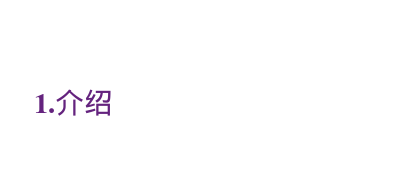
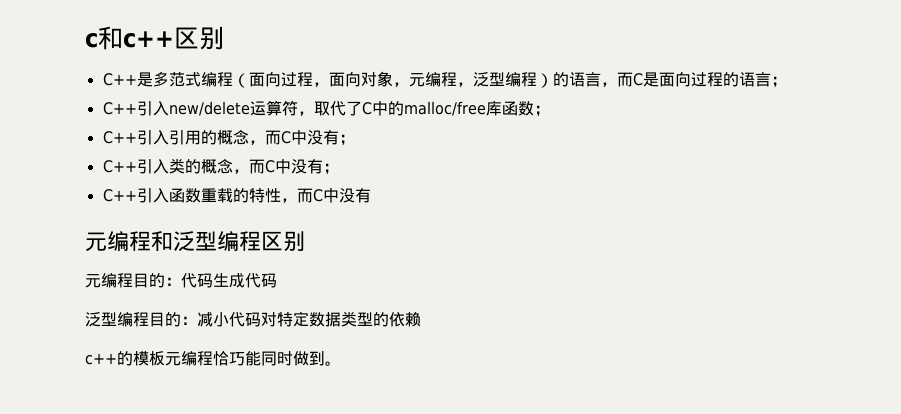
[34,89,113,116] 1.介绍 -> [85,26,224,50] [102,71,787,88] [102,100,550,117] [102,129,355,146] [102,158,339,175] [102,188,371,203] [85,231,305,252] [85,273,277,288] [85,311,421,327] [85,350,341,366] c和c++区别 // C++是多范式编程（面向过程，面向对象，元编程，泛型编程）的语言，而C是面向过程的语言； // C++引入new/delete运算符，取代了C中的malloc/free库函数； // C++引入引用的概念，而C中没有； // C++引入类的概念，而C中没有； // C++引入函数重载的特性，而C中没有 // 元编程和泛型编程区别 // 元编程目的：代码生成代码 // 泛型编程目的：减小代码对特定数据类型的依赖 // c++的模板元编程恰巧能同时做到。

